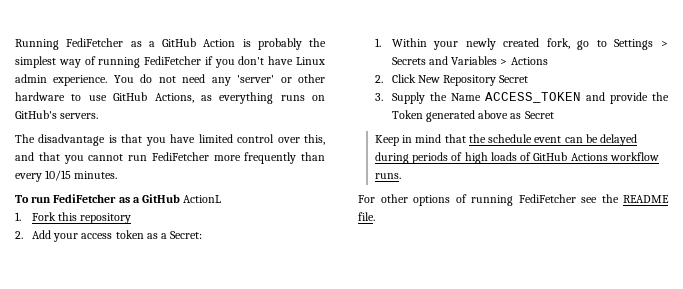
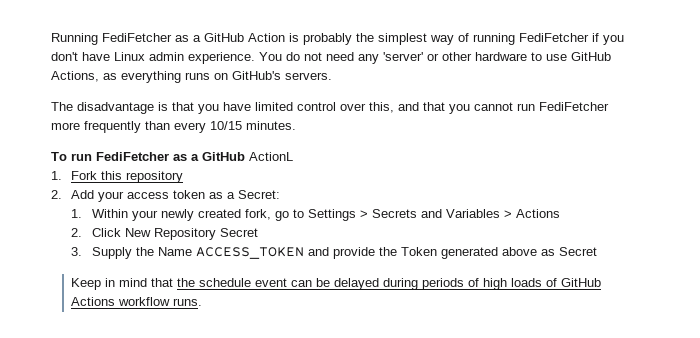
[358,194,669,206] [358,212,375,221] // For other options of running FediFetcher see the README file. -> (203, 302) none

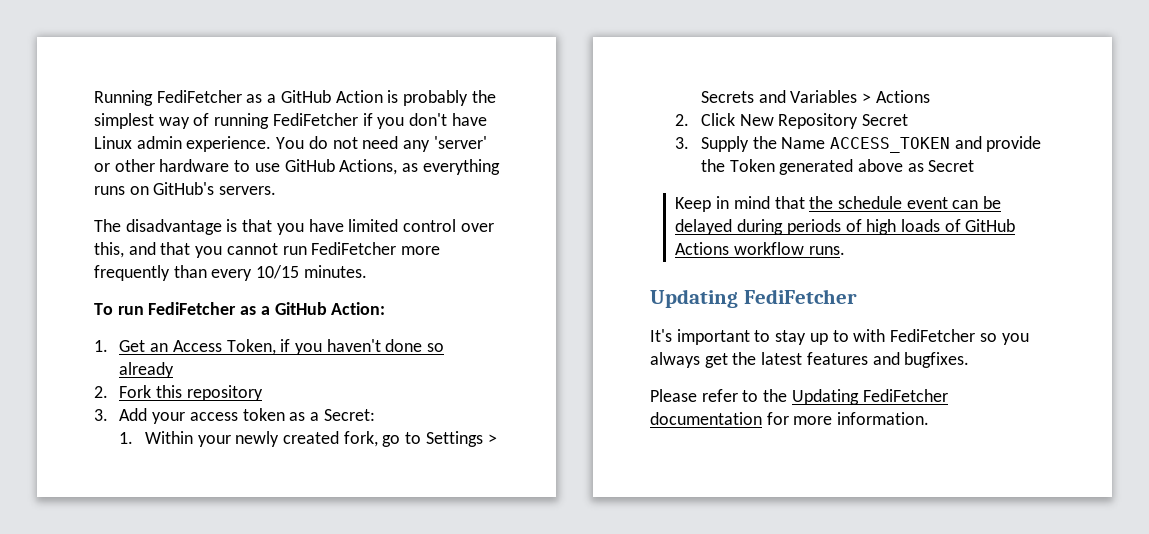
[249,152,293,161] [51,171,62,180] ActionL // 1. -> [331,302,386,315] [94,339,445,355] [119,362,175,378] [94,386,108,398] Action: // 1. Get an Access Token, if you haven't done so already // 2.
[51,190,62,199] 2. -> [94,409,108,421] 3.
(203, 302) none -> [650,289,857,308] [650,329,1029,345] [650,352,970,368] [650,389,948,405] [650,412,930,425] // Updating FediFetcher // It's important to stay up to with FediFetcher so you always get the latest features and bugfixes. // Please refer to the Updating FediFetcher documentation for more information.

